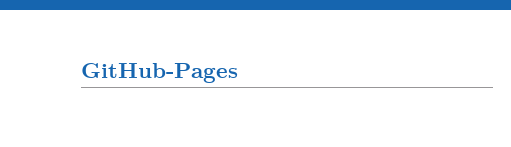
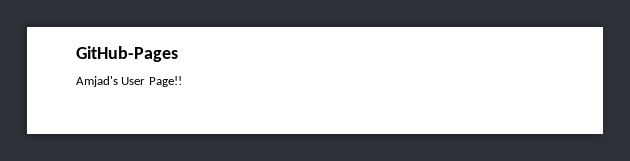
(238, 73) none -> [76,76,182,87] // Amjad's User Page!!

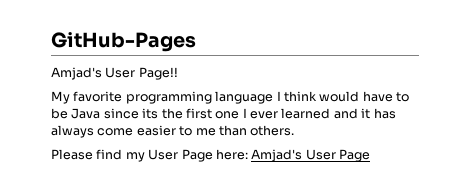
(182, 81) none -> [51,91,409,104] [51,108,396,119] [51,125,295,138] [51,149,370,162] // My favorite programming language I think would have to be Java since its the first one I ever learned and it has always come easier to me than others. // Please find my User Page here: Amjad's User Page

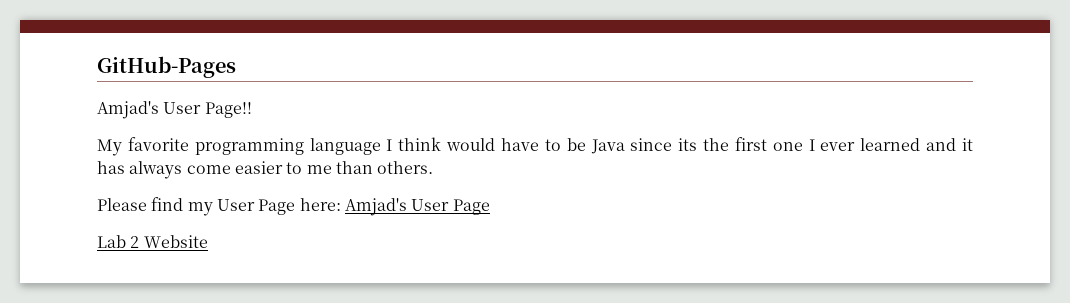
(370, 155) none -> [97,235,208,248] // Lab 2 Website

